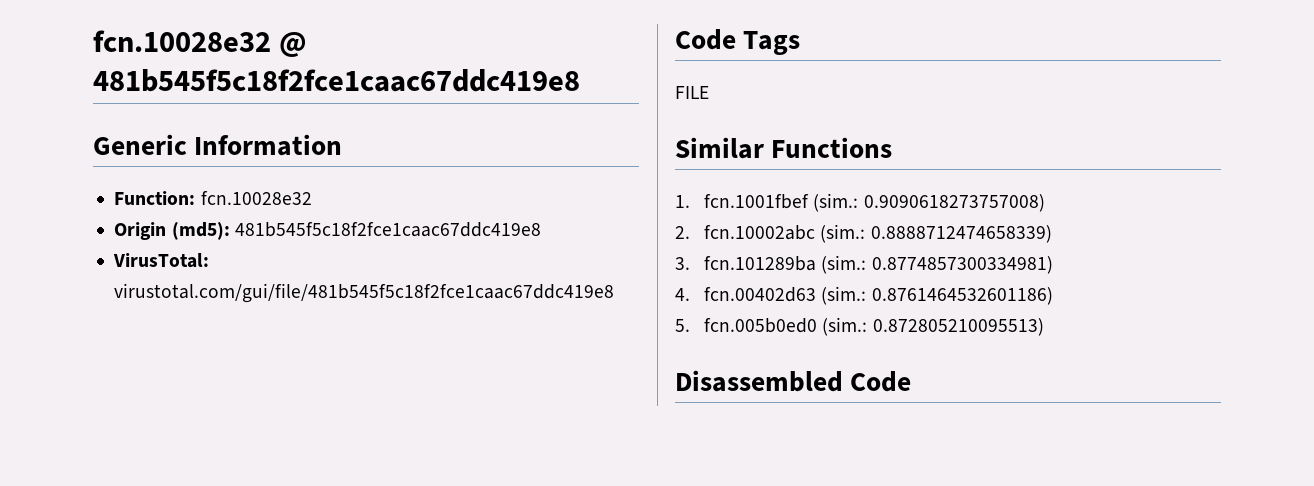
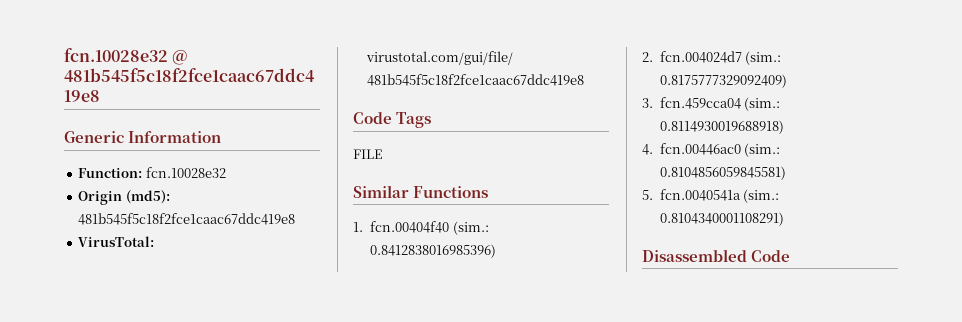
[704,193,1045,212] [675,224,1052,243] [675,255,1053,274] [675,286,1053,305] [675,317,1044,336] fcn.1001fbef (sim.: 0.9090618273757008) // 2. fcn.10002abc (sim.: 0.8888712474658339) // 3. fcn.101289ba (sim.: 0.8774857300334981) // 4. fcn.00402d63 (sim.: 0.8761464532601186) // 5. fcn.005b0ed0 (sim.: 0.872805210095513) -> [370,221,489,235] [370,244,497,258] [642,51,782,65] [659,74,787,88] [642,97,781,111] [659,120,784,134] [642,143,781,157] [659,166,786,180] [642,189,780,203] [659,212,784,226] fcn.00404f40 (sim.: 0.8412838016985396) // 2. fcn.004024d7 (sim.: 0.8175777329092409) // 3. fcn.459cca04 (sim.: 0.8114930019688918) // 4. fcn.00446ac0 (sim.: 0.8104856059845581) // 5. fcn.0040541a (sim.: 0.8104340001108291)

